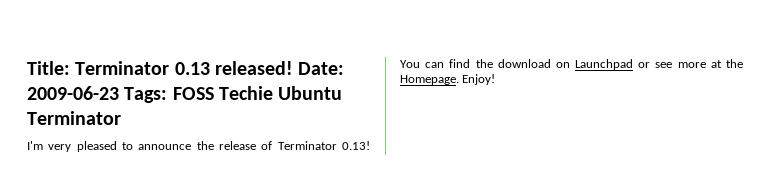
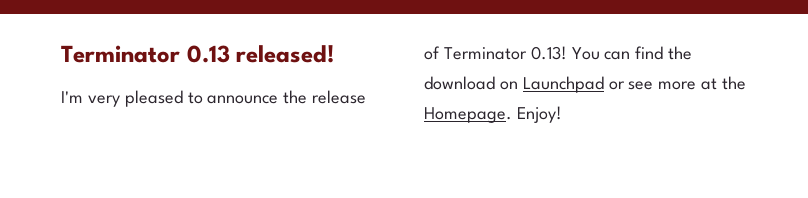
[27,61,70,75] Title: -> (61, 54) none
[298,62,345,75] [27,86,343,103] [27,111,121,125] Date: 2009-06-23 Tags: FOSS Techie Ubuntu Terminator -> (335, 54) none

